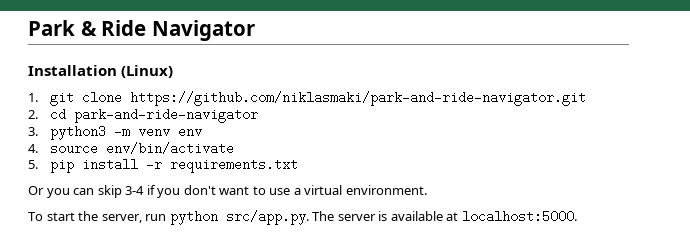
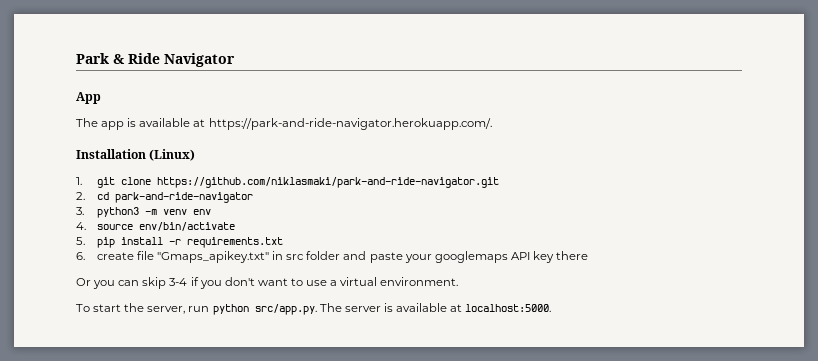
(255, 30) none -> [76,92,101,104] [76,118,492,130] // App // The app is available at https://park-and-ride-navigator.herokuapp.com/.
(298, 165) none -> [76,251,589,263] // 6. create file "Gmaps_apikey.txt" in src folder and paste your googlemaps API key there

